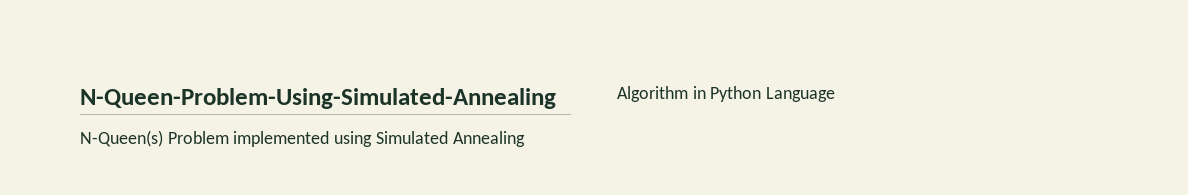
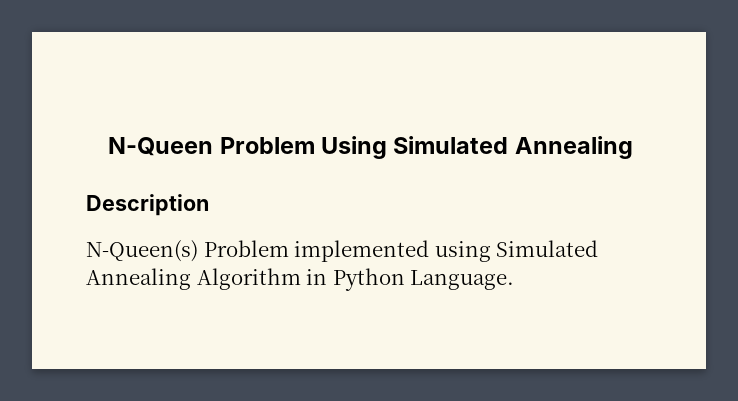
[80,88,556,109] N-Queen-Problem-Using-Simulated-Annealing -> [108,136,633,159] [86,194,209,216] N-Queen Problem Using Simulated Annealing // Description
[766,87,836,102] Language -> [410,270,515,290] Language.

